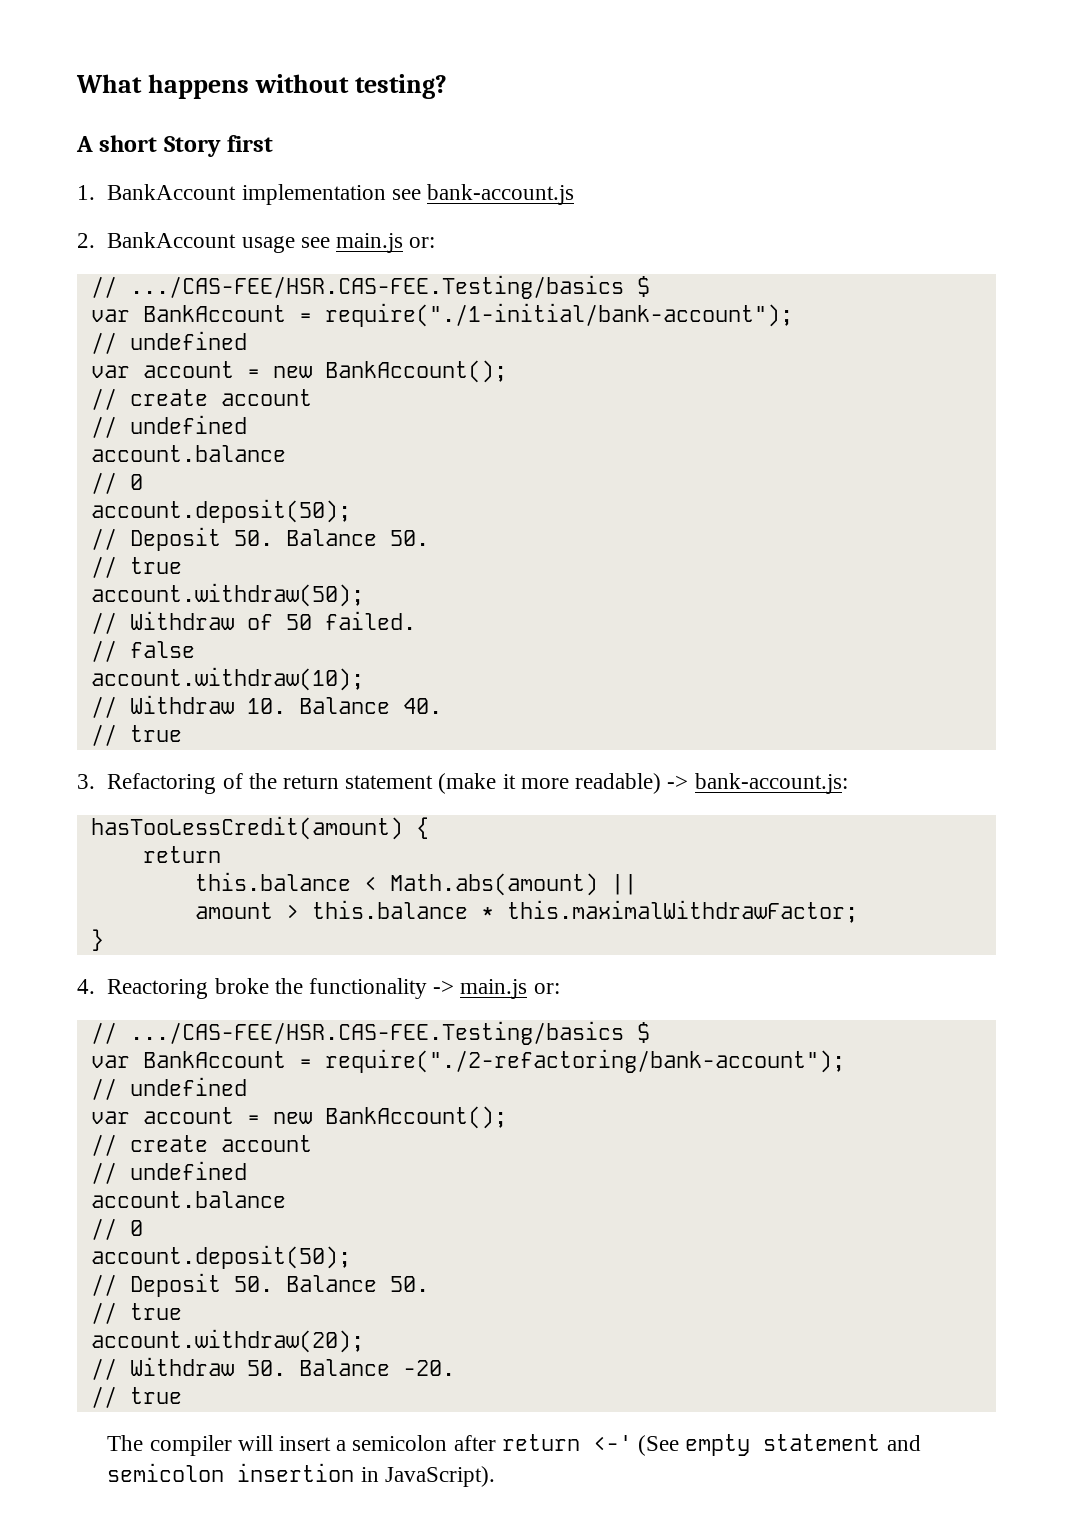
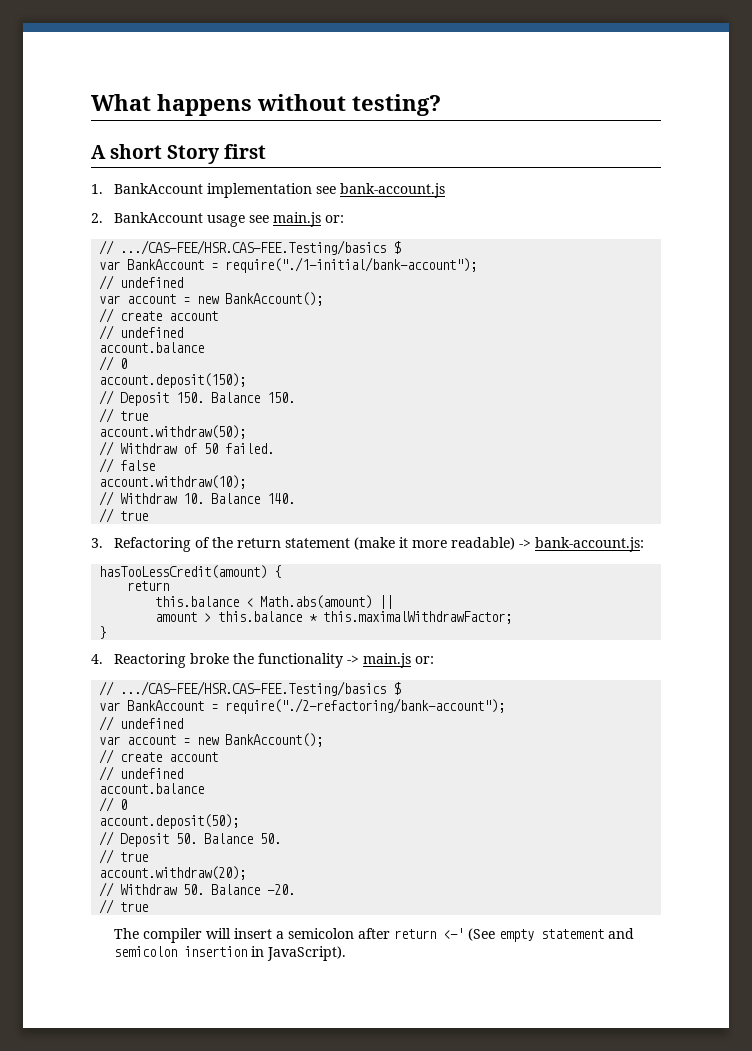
[90,499,351,523] [90,527,429,551] account.deposit(50); // // Deposit 50. Balance 50. -> [99,373,247,388] [99,390,296,406] account.deposit(150); // // Deposit 150. Balance 150.
[402,698,442,714] 40. -> [267,493,296,504] 140.

